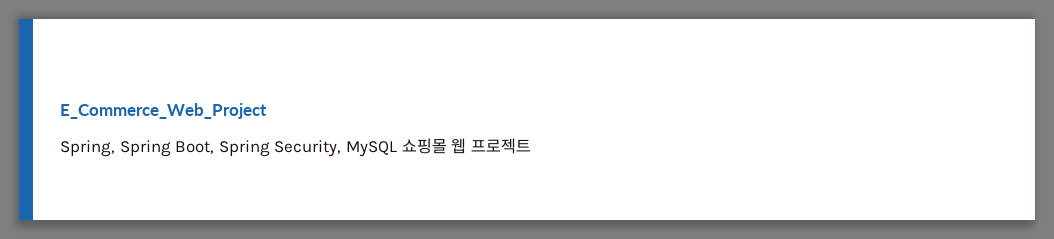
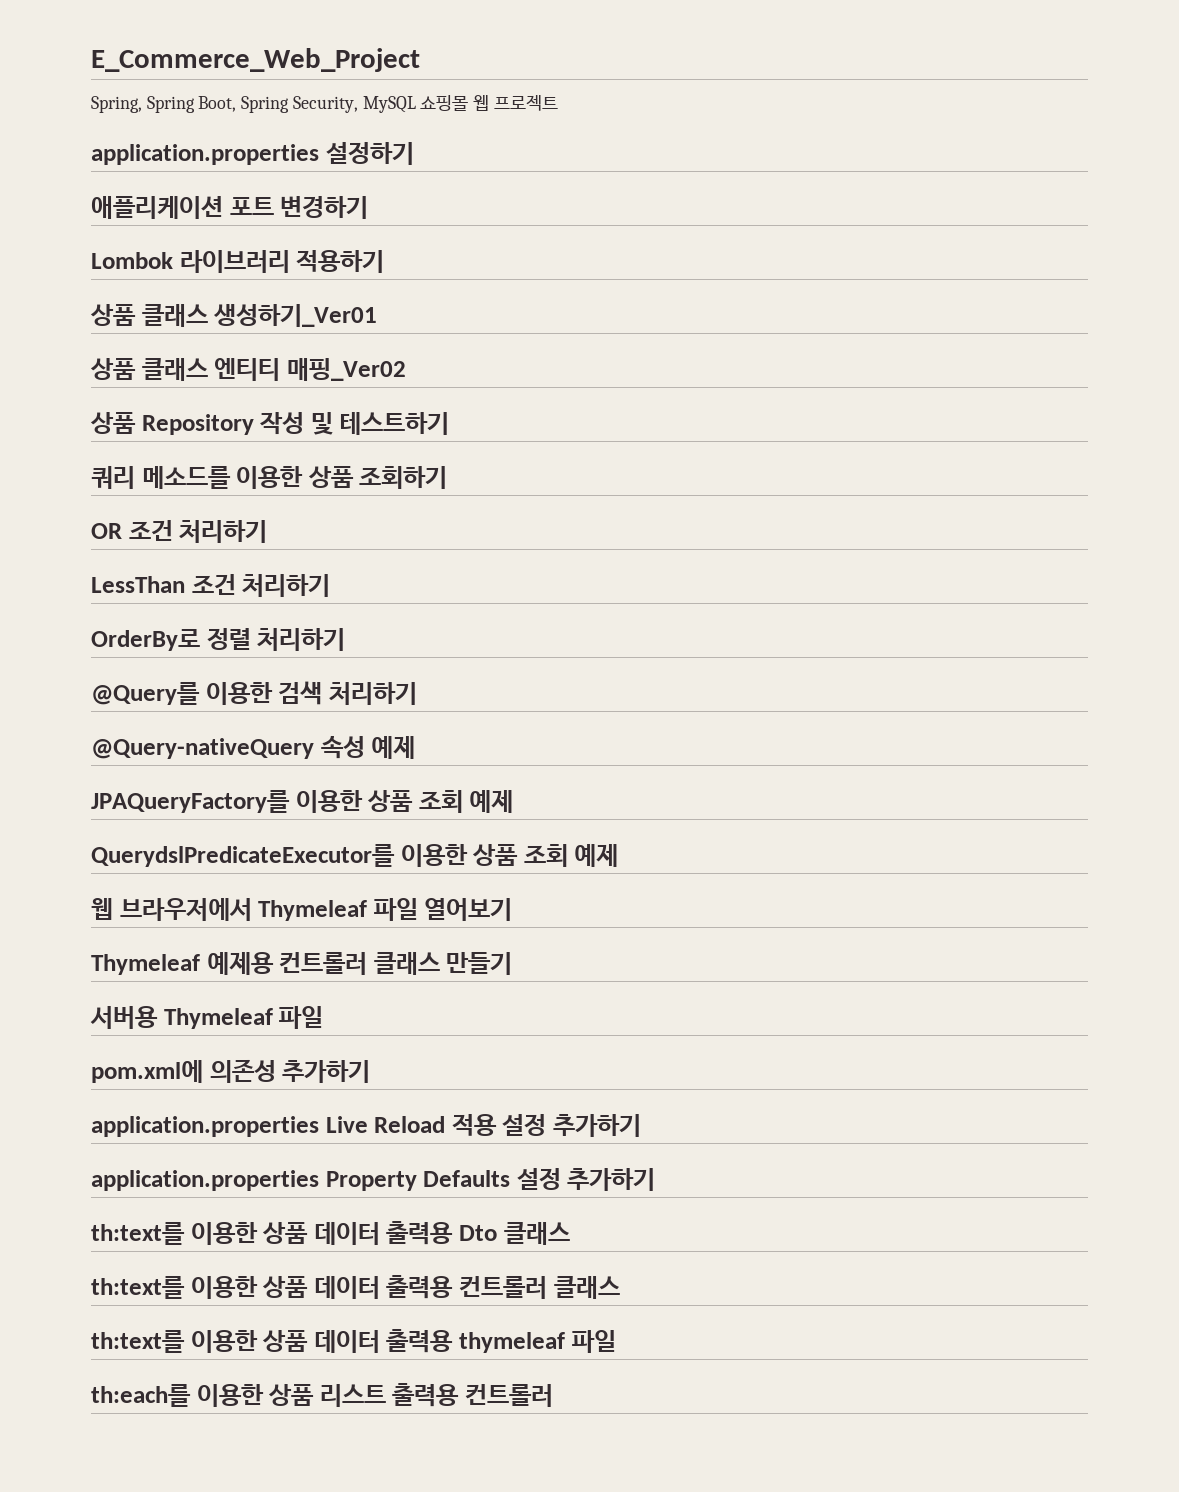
(531, 146) none -> [91,142,414,165] [91,196,369,219] [91,250,385,273] [90,304,378,327] [90,358,406,381] [90,412,450,435] [91,466,448,489] [91,520,268,543] [91,574,331,597] [91,628,346,651] [91,681,417,705] [91,736,416,759] [91,790,514,813] [91,844,619,867] [91,898,513,921] [91,952,513,975] [90,1006,324,1029] [91,1059,371,1083] [91,1114,642,1137] [91,1168,656,1191] [91,1221,570,1245] [91,1275,620,1299] [91,1329,616,1353] [91,1383,554,1407] // application.properties 설정하기 // 애플리케이션 포트 변경하기 // Lombok 라이브러리 적용하기 // 상품 클래스 생성하기_Ver01 // 상품 클래스 엔티티 매핑_Ver02 // 상품 Repository 작성 및 테스트하기 // 쿼리 메소드를 이용한 상품 조회하기 // OR 조건 처리하기 // LessThan 조건 처리하기 // OrderBy로 정렬 처리하기 // @Query를 이용한 검색 처리하기 // @Query-nativeQuery 속성 예제 // JPAQueryFactory를 이용한 상품 조회 예제 // QuerydslPredicateExecutor를 이용한 상품 조회 예제 // 웹 브라우저에서 Thymeleaf 파일 열어보기 // Thymeleaf 예제용 컨트롤러 클래스 만들기 // 서버용 Thymeleaf 파일 // pom.xml에 의존성 추가하기 // application.properties Live Reload 적용 설정 추가하기 // application.properties Property Defaults 설정 추가하기 // th:text를 이용한 상품 데이터 출력용 Dto 클래스 // th:text를 이용한 상품 데이터 출력용 컨트롤러 클래스 // th:text를 이용한 상품 데이터 출력용 thymeleaf 파일 // th:each를 이용한 상품 리스트 출력용 컨트롤러

